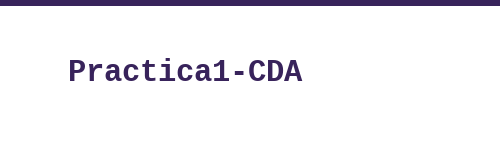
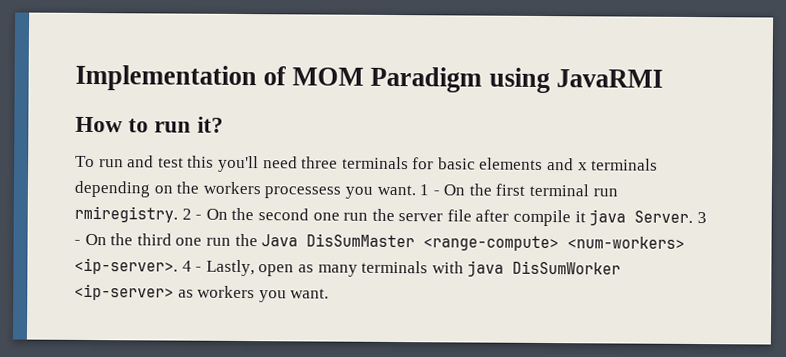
[68,58,303,81] Practica1-CDA -> [75,64,663,94] [75,116,224,133] [75,155,659,173] [74,180,618,199] [74,205,707,227] [74,233,686,252] [74,257,622,277] [74,283,330,303] Implementation of MOM Paradigm using JavaRMI // How to run it? // To run and test this you'll need three terminals for basic elements and x terminals depending on the workers processess you want. 1 - On the first terminal run rmiregistry. 2 - On the second one run the server file after compile it java Server. 3 - On the third one run the Java DisSumMaster <range-compute> <num-workers> <ip-server>. 4 - Lastly, open as many terminals with java DisSumWorker <ip-server> as workers you want.

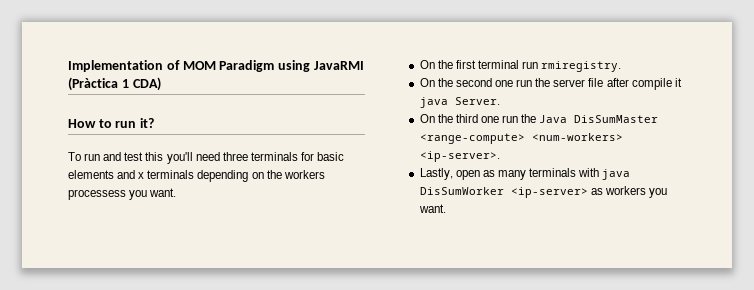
(663, 78) none -> [68,77,161,91] (Pràctica 1 CDA)
[419,184,440,196] 1 - -> (177, 192) //
[181,208,203,220] 2 - -> (622, 66) //
[696,212,707,224] [74,239,81,245] 3 - -> (500, 101) //
[181,260,203,272] 4 - -> (500, 156) //

